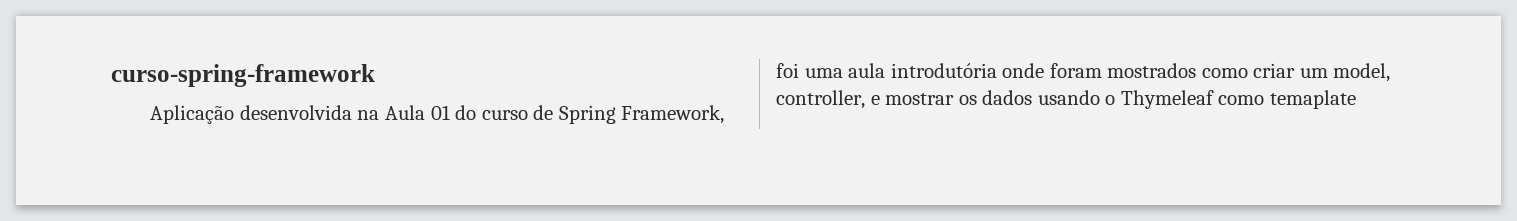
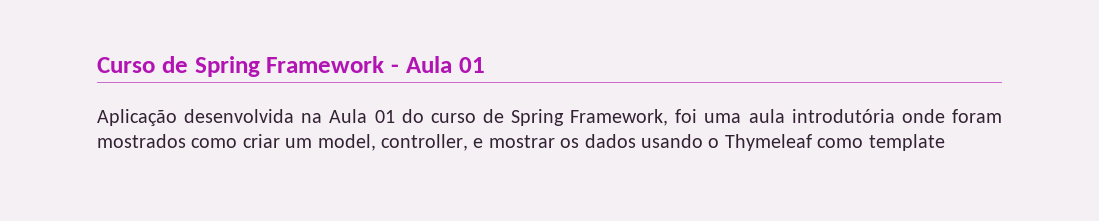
[111,64,375,87] curso-spring-framework -> [97,56,485,77] Curso de Spring Framework - Aula 01
[1269,90,1356,109] temaplate -> [868,134,945,151] template

